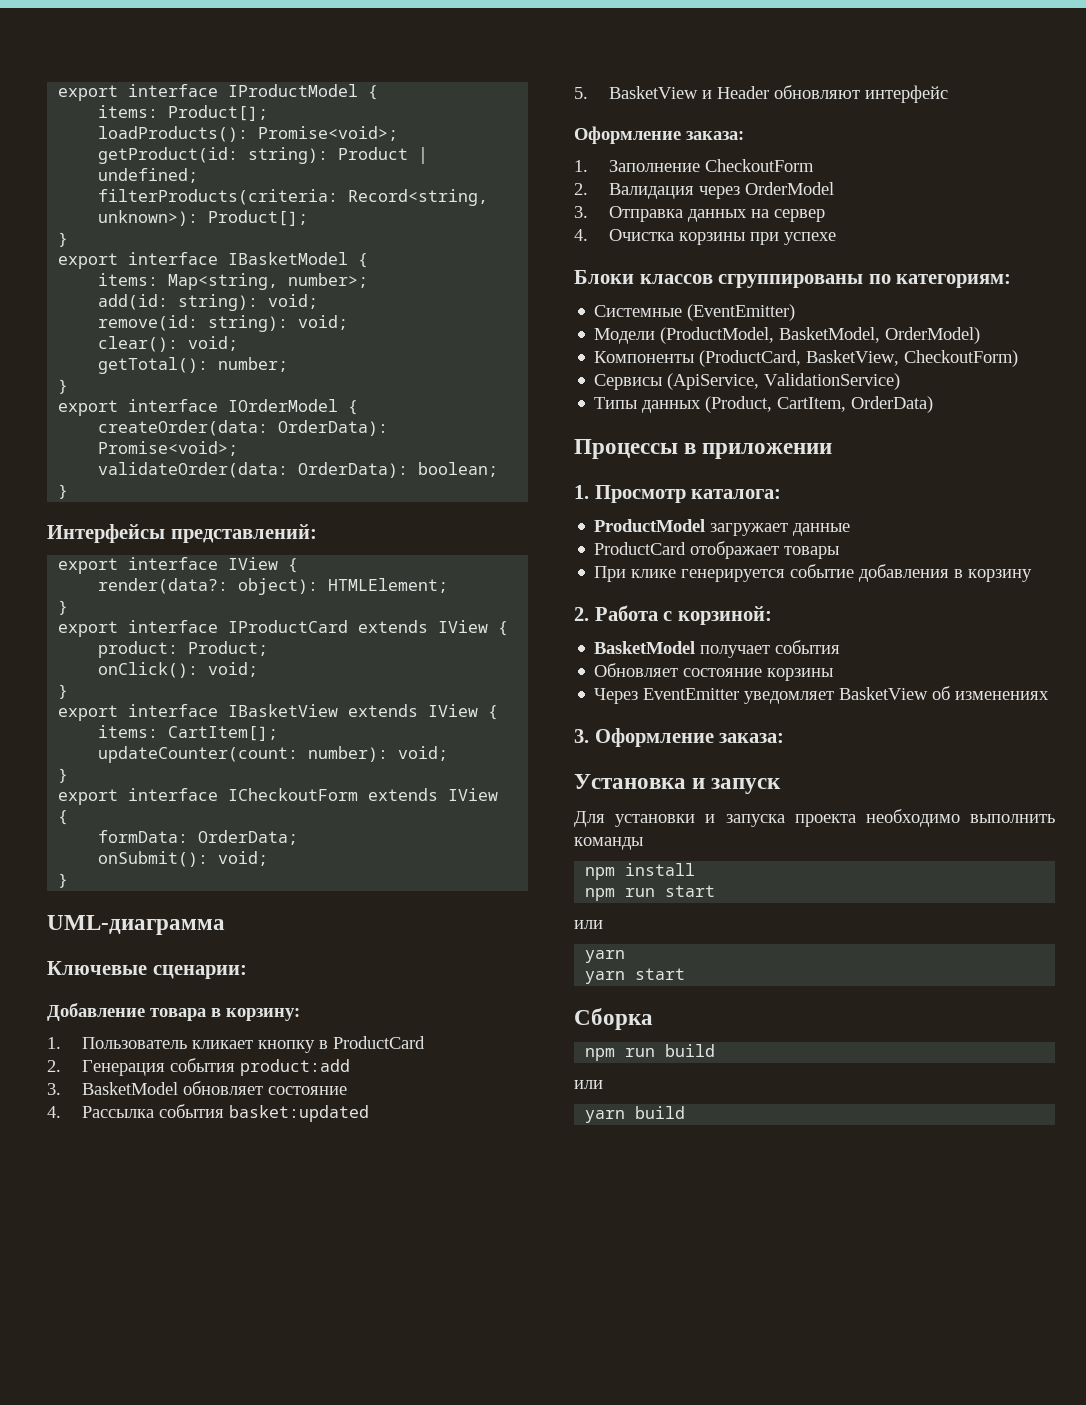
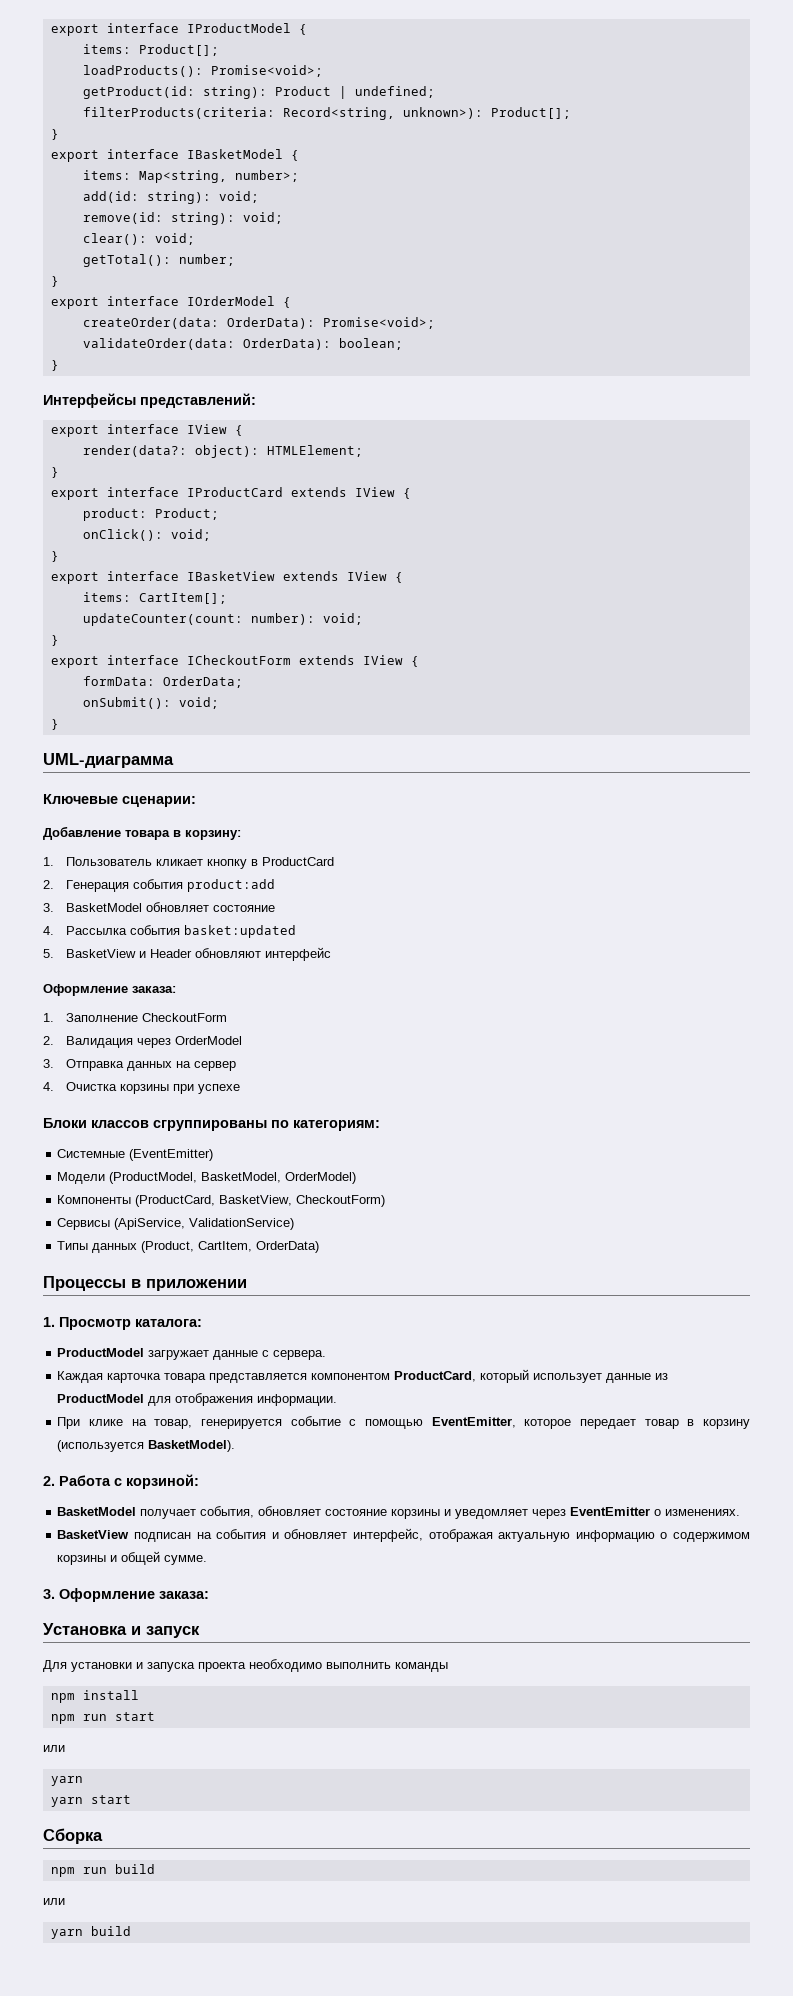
[594,541,840,559] [594,564,950,582] // ProductCard отображает товары // При клике генерируется событие добавления -> [262,1350,327,1360] [57,1369,669,1383] [57,1393,338,1406] [57,1416,679,1429] с сервера. // Каждая карточка товара представляется компонентом ProductCard, который использует данные из ProductModel для отображения информации. // При клике на товар, генерируется событие с помощью EventEmitter, которое передает товар
(1033, 575) none -> [57,1440,236,1452] (используется BasketModel).
[775,640,841,654] [594,663,679,677] события // Обновляет -> [200,1506,322,1518] события, обновляет
[594,686,1050,704] // Через EventEmitter уведомляет BasketView об изменениях -> [444,1507,741,1519] [57,1528,751,1542] [57,1551,208,1565] и уведомляет через EventEmitter о изменениях. // BasketView подписан на события и обновляет интерфейс, отображая актуальную информацию о содержимом корзины и общей сумме.

